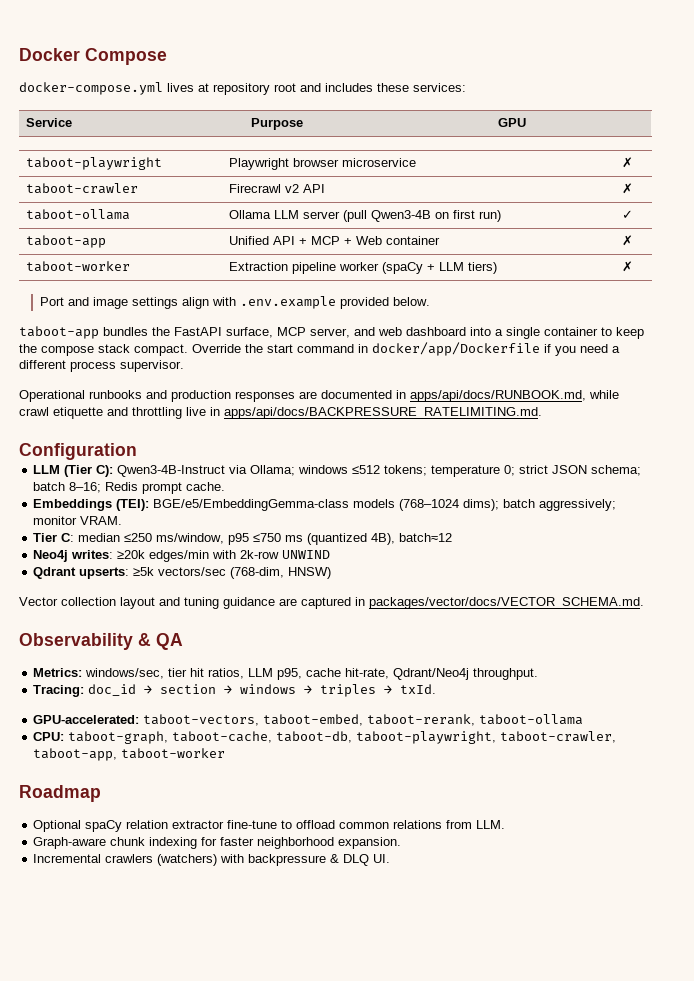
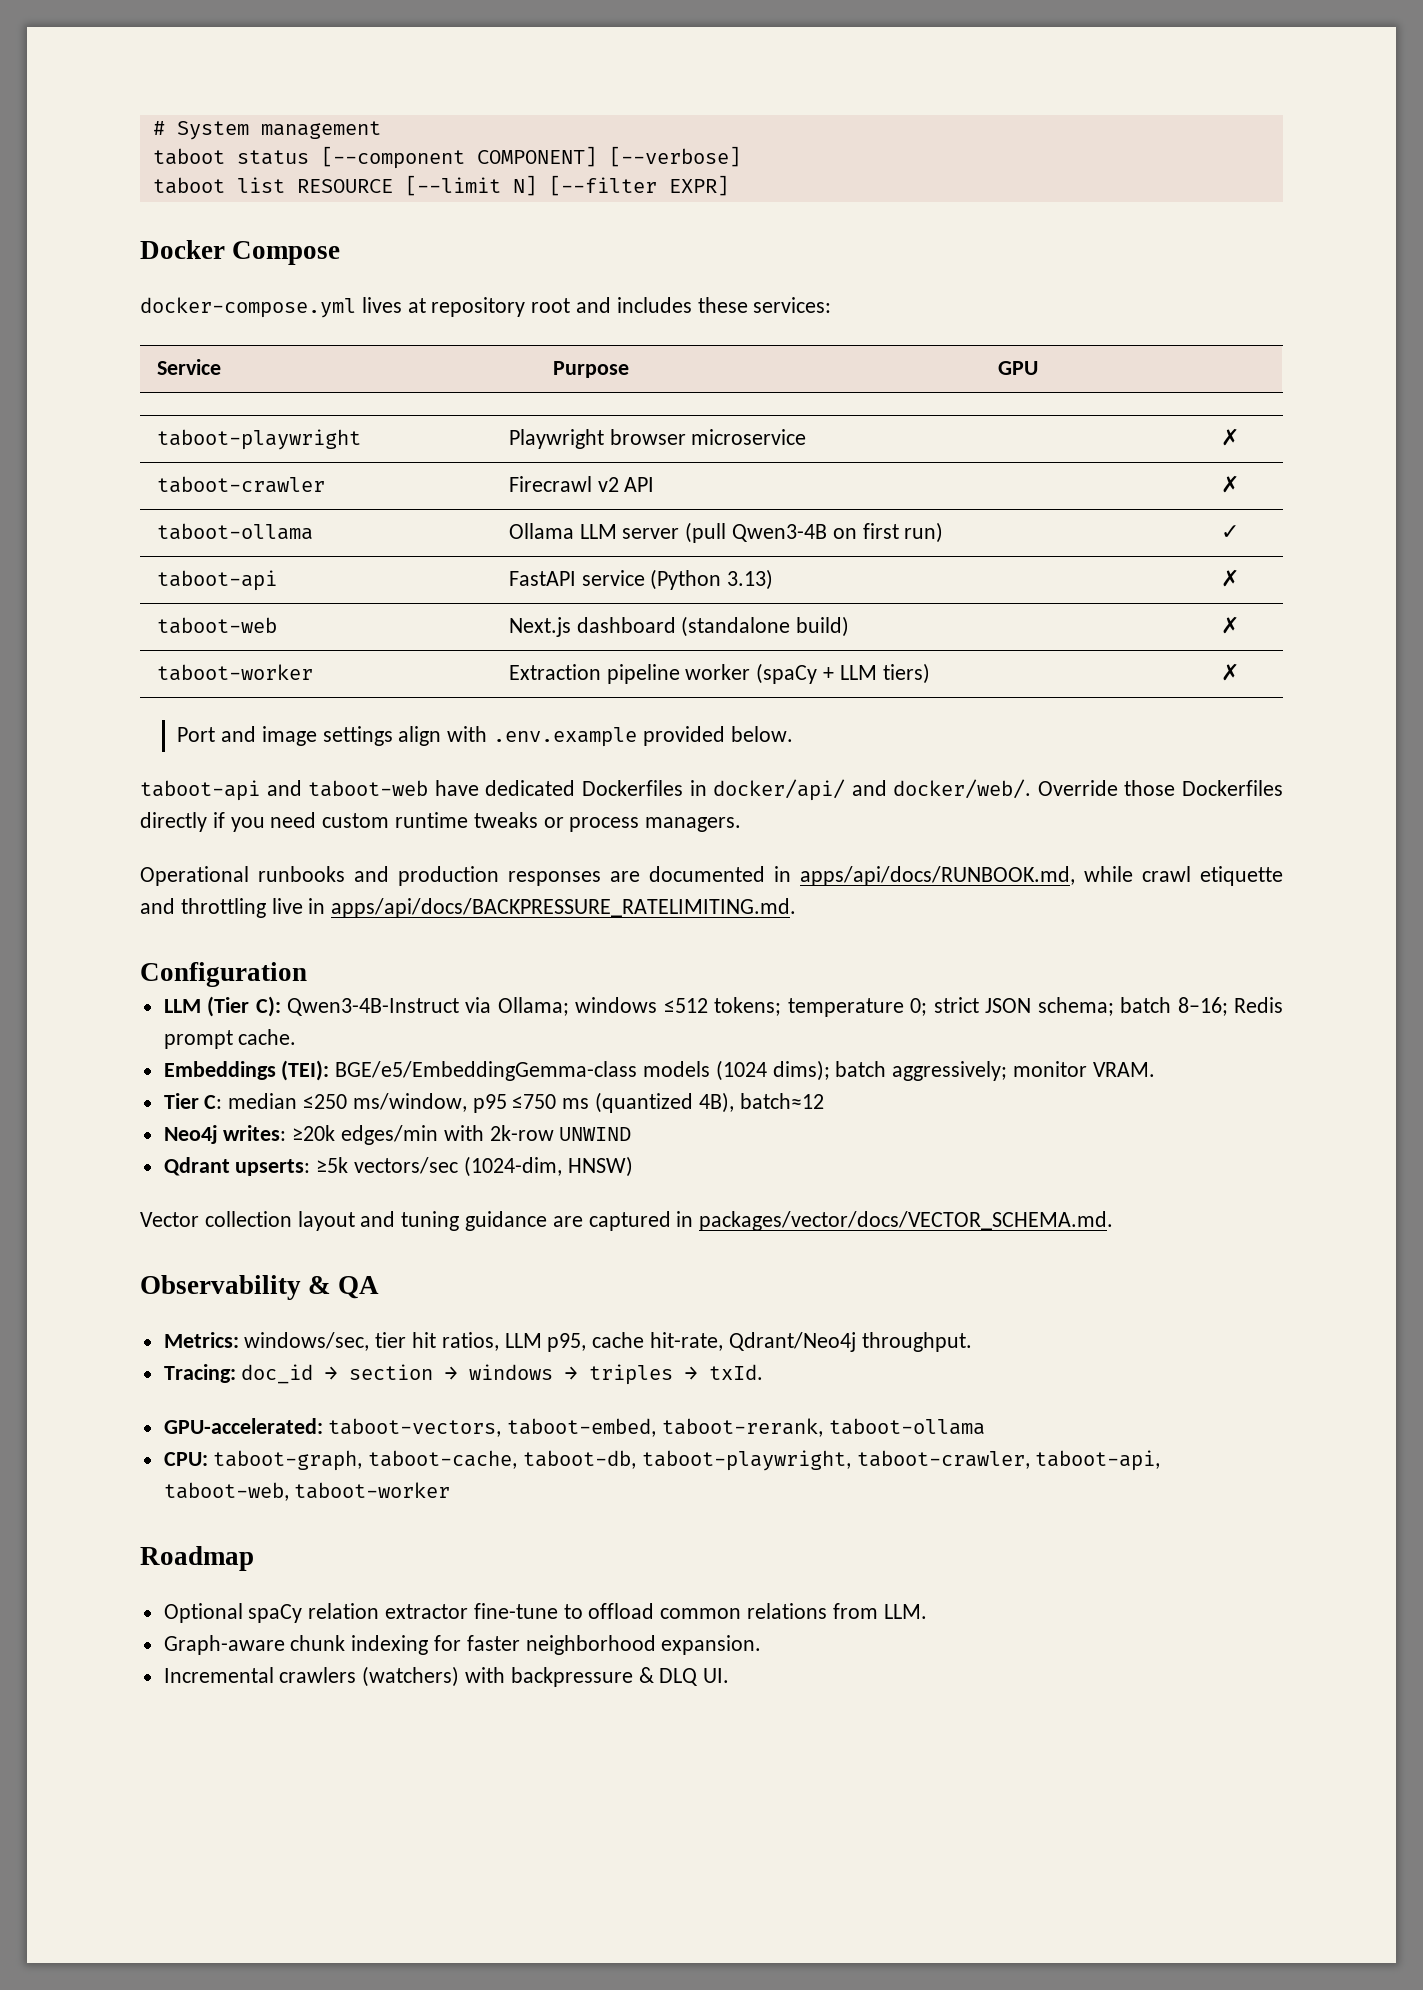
(19, 54) none -> [152,121,381,140] [152,146,741,169] [152,175,729,196] # System management // taboot status [--component COMPONENT] [--verbose] // taboot list RESOURCE [--limit N] [--filter EXPR] //
[26,235,107,248] [229,236,441,245] taboot-app | Unified API + MCP + Web container -> [156,570,277,591] [508,569,774,590] [1220,569,1239,587] [156,617,277,634] [508,616,850,637] taboot-api | FastAPI service (Python 3.13) | ✗ // taboot-web | Next.js dashboard (standalone build)
[19,326,644,339] [19,342,620,356] [19,360,184,372] taboot-app bundles the FastAPI surface, MCP server, and web dashboard into a single container to keep the compose stack compact. Override the start command in docker/app/Dockerfile if you need a different process supervisor. -> [140,779,1283,801] [140,812,742,832] taboot-api and taboot-web have dedicated Dockerfiles in docker/api/ and docker/web/. Override those Dockerfiles directly if you need custom runtime tweaks or process managers.
[399,499,460,511] (768–1024 -> [715,1060,767,1081] (1024
[230,567,285,579] (768-dim, -> [463,1156,562,1177] (1024-dim,
[33,748,118,761] taboot-app, -> [1035,1450,1161,1471] [163,1482,289,1501] taboot-api, taboot-web,

